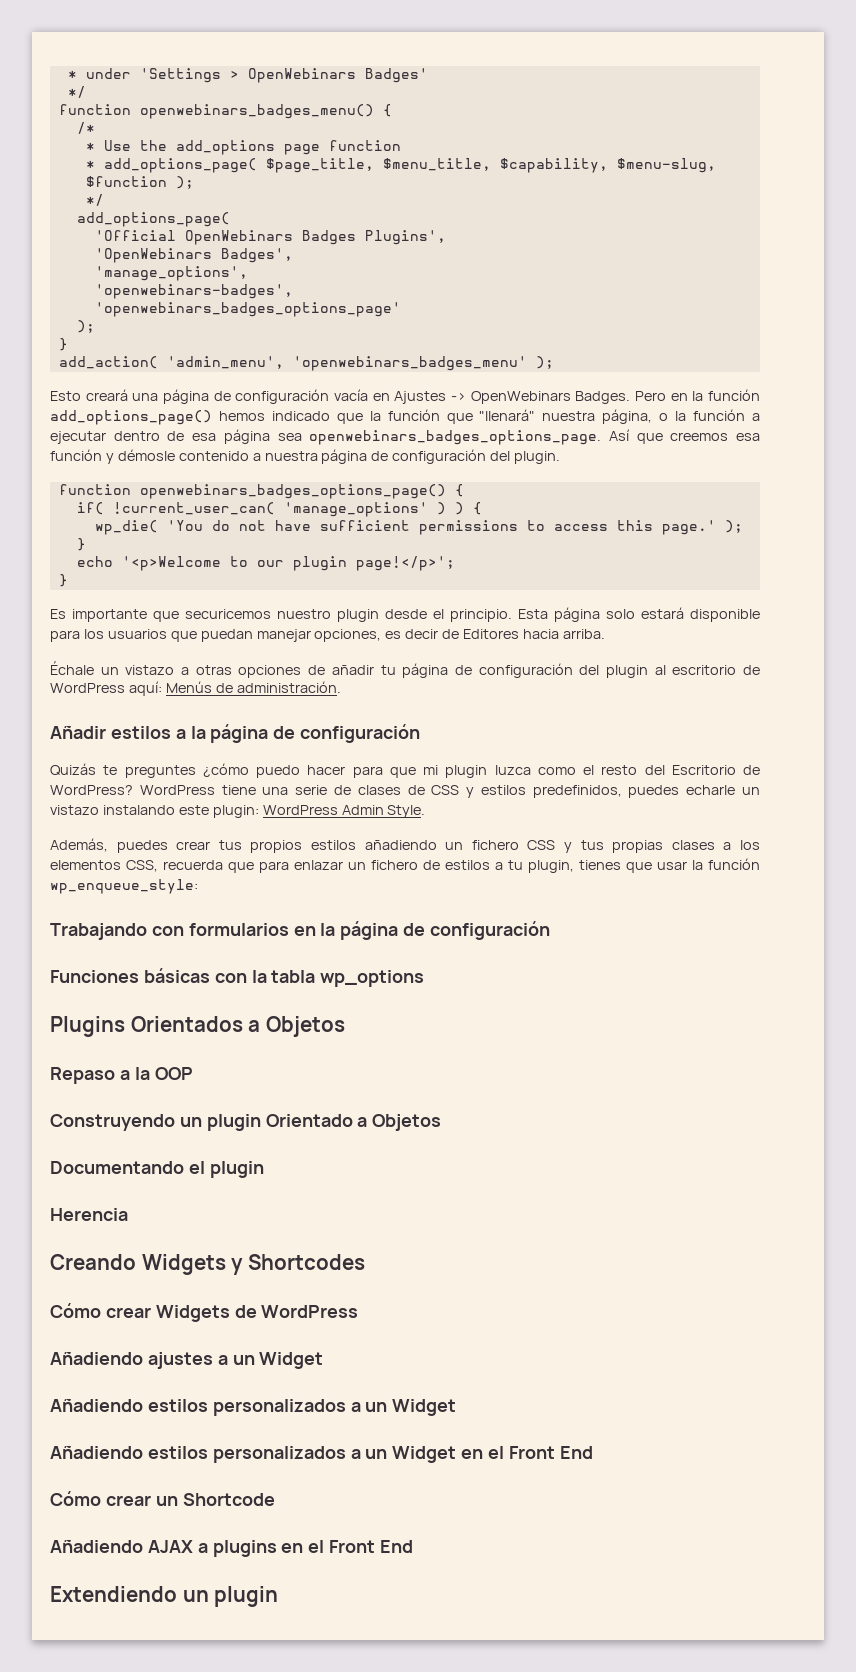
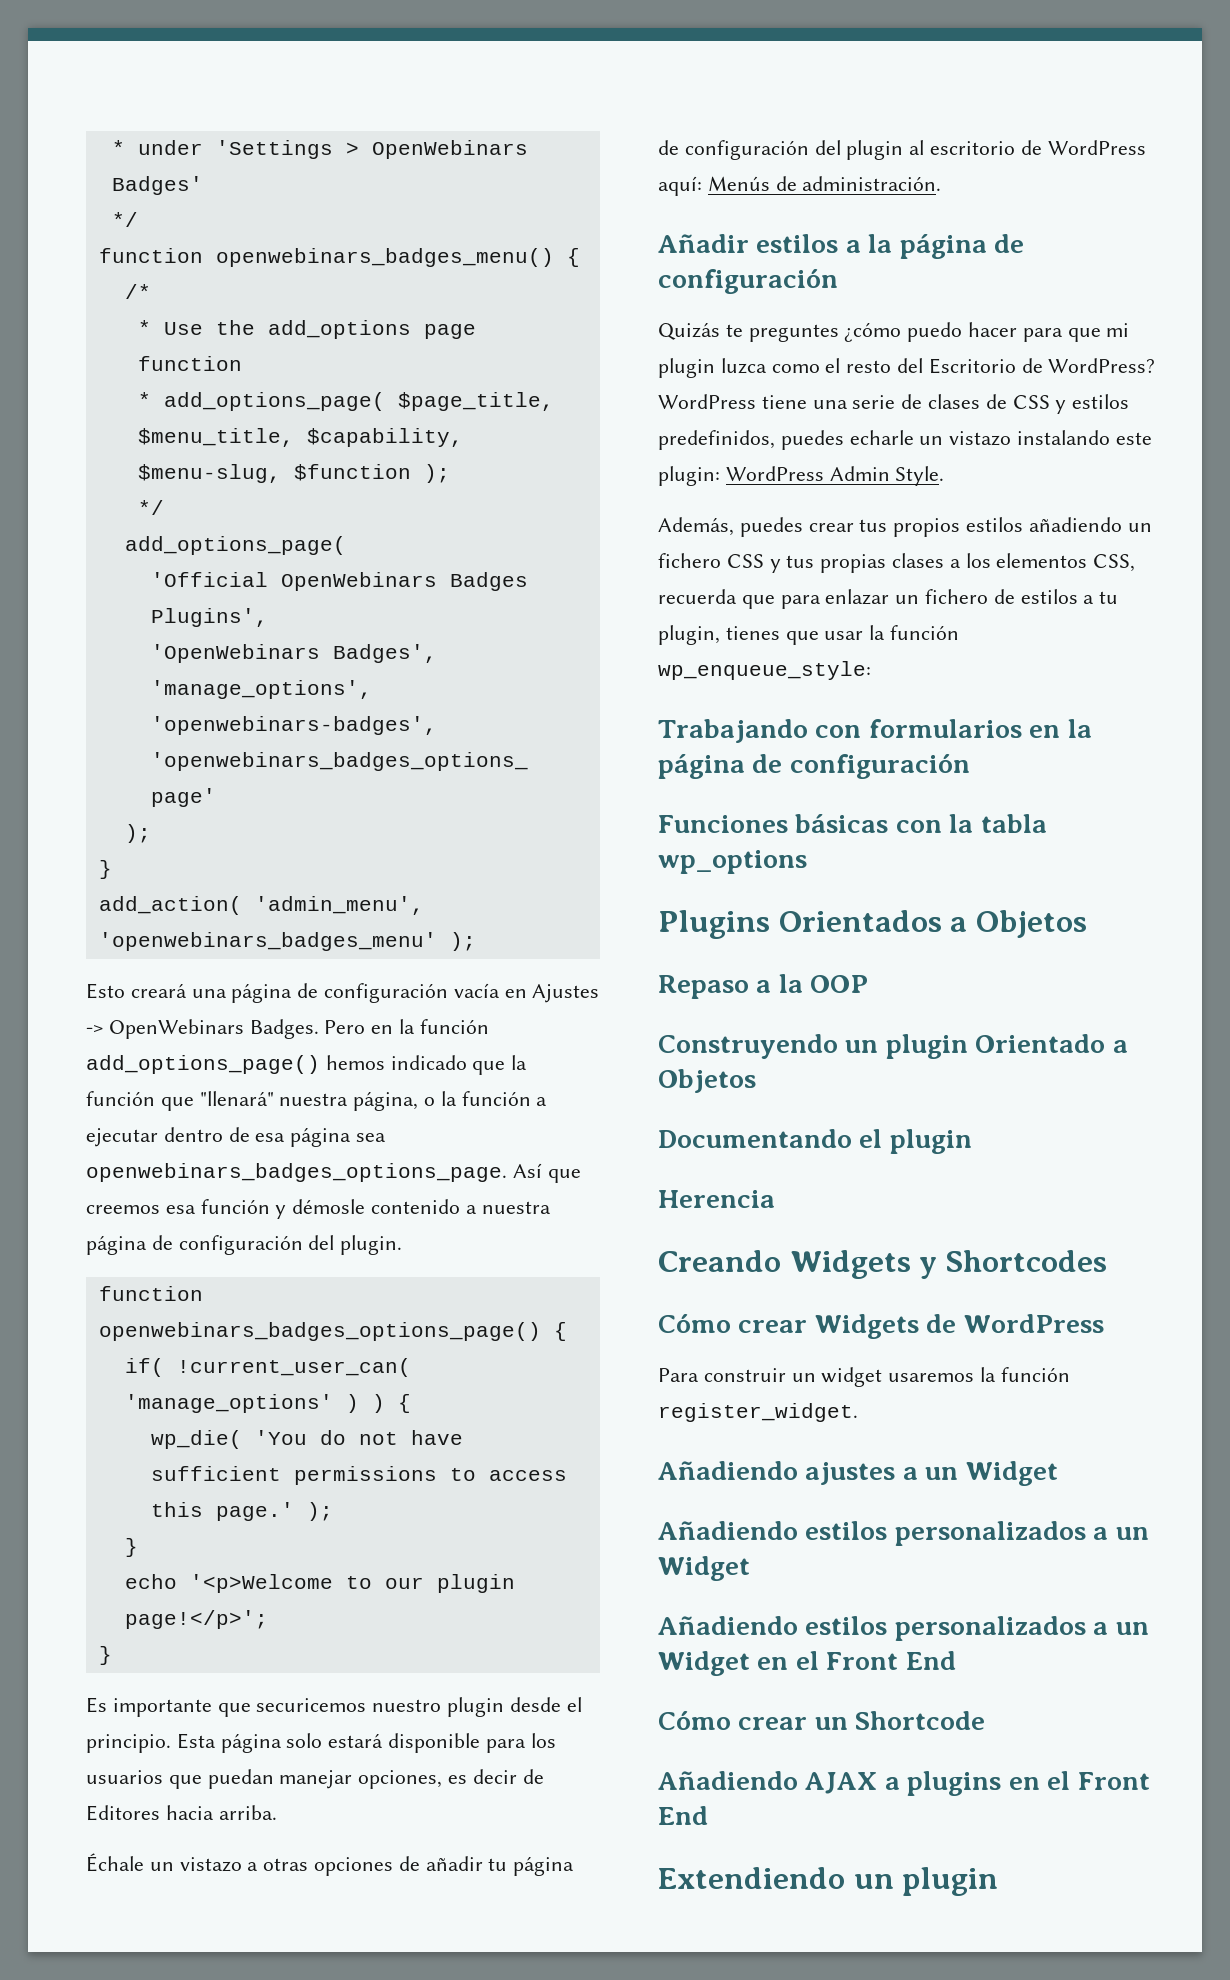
(359, 1311) none -> [658,1367,1070,1387] [658,1403,858,1422] // Para construir un widget usaremos la función register_widget.

